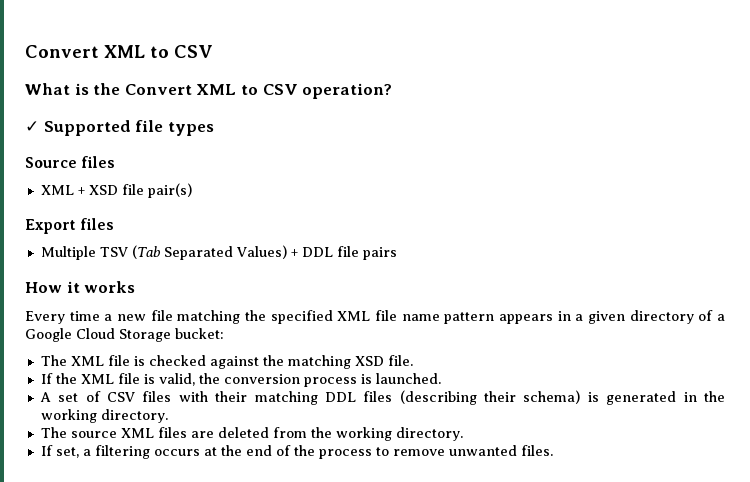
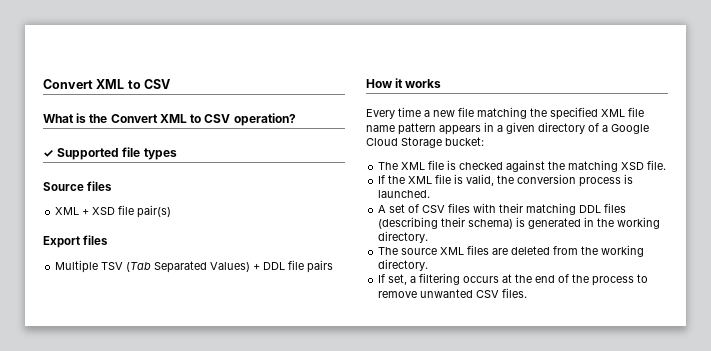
(517, 450) none -> [476,290,500,298] CSV

